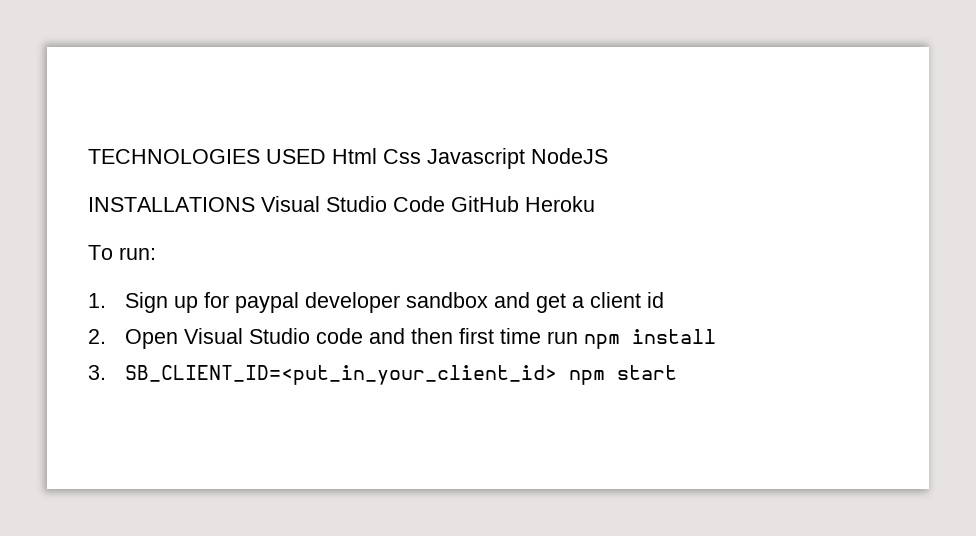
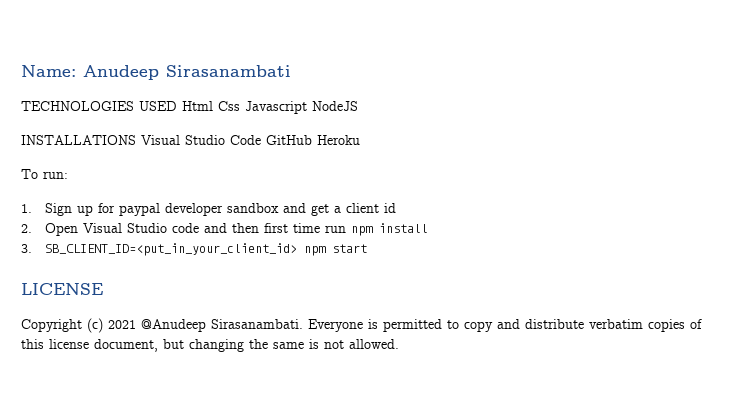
(88, 156) none -> [21,65,291,80] Name: Anudeep Sirasanambati //
(678, 372) none -> [21,283,103,295] [21,318,702,333] [21,339,399,352] // LICENSE // Copyright (c) 2021 @Anudeep Sirasanambati. Everyone is permitted to copy and distribute verbatim copies of this license document, but changing the same is not allowed.

